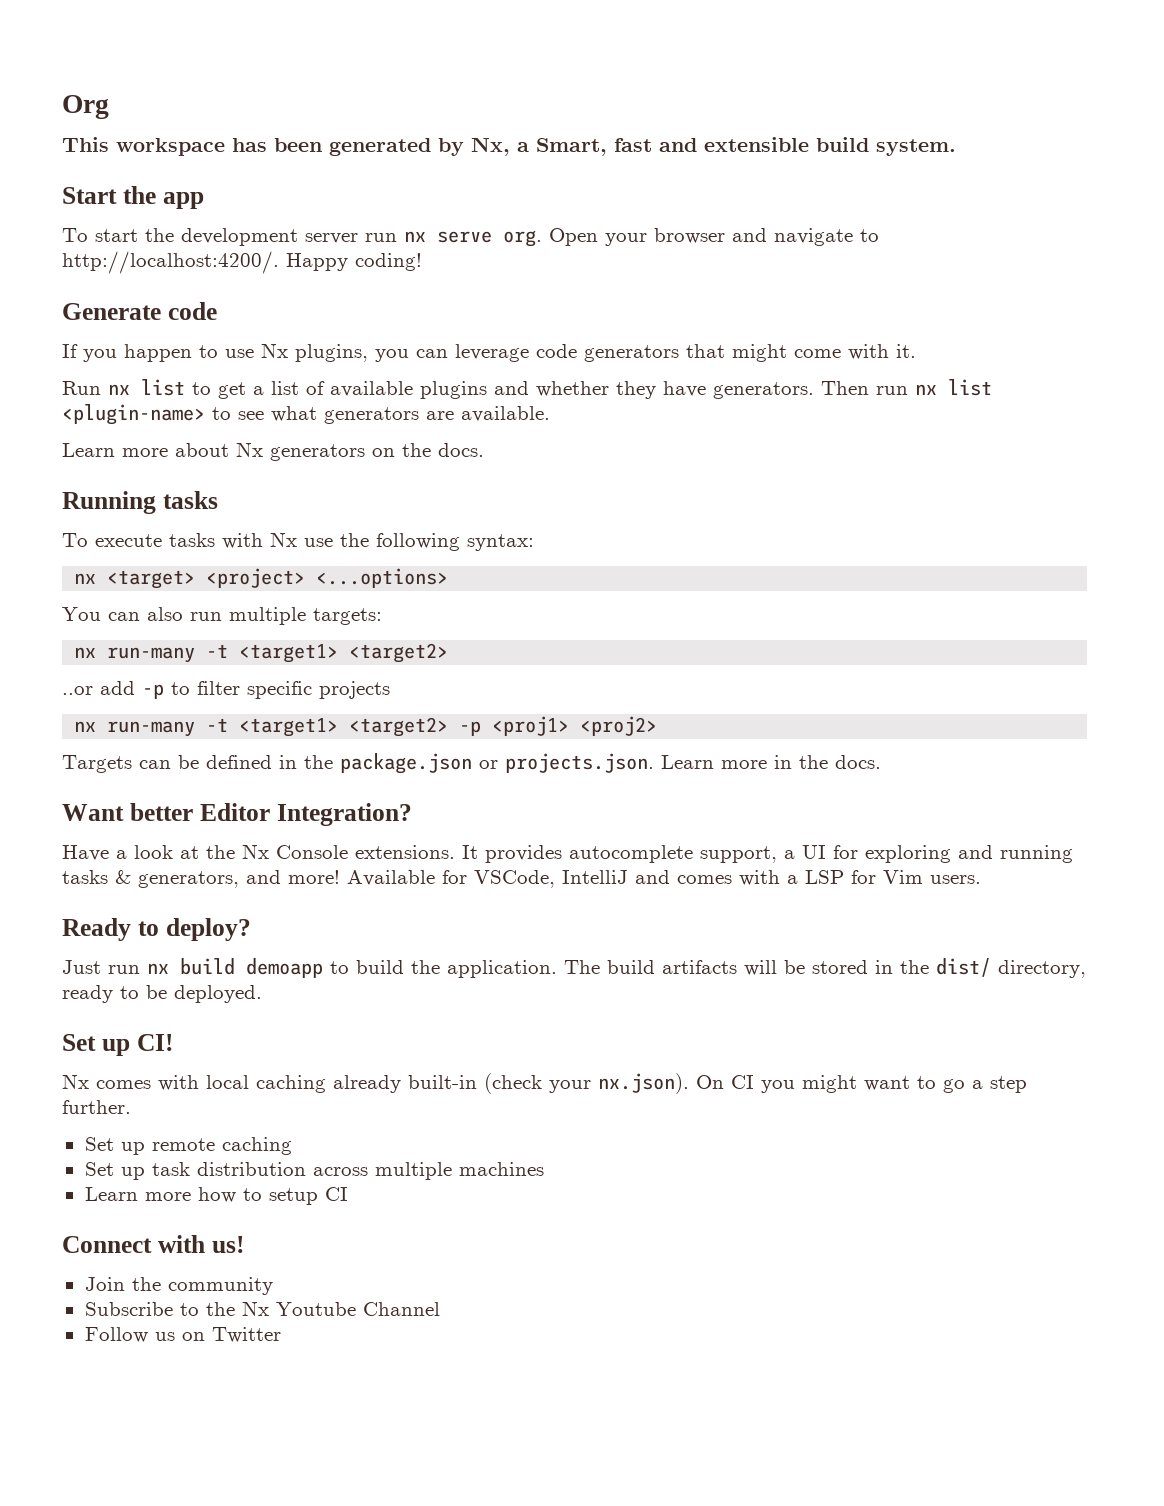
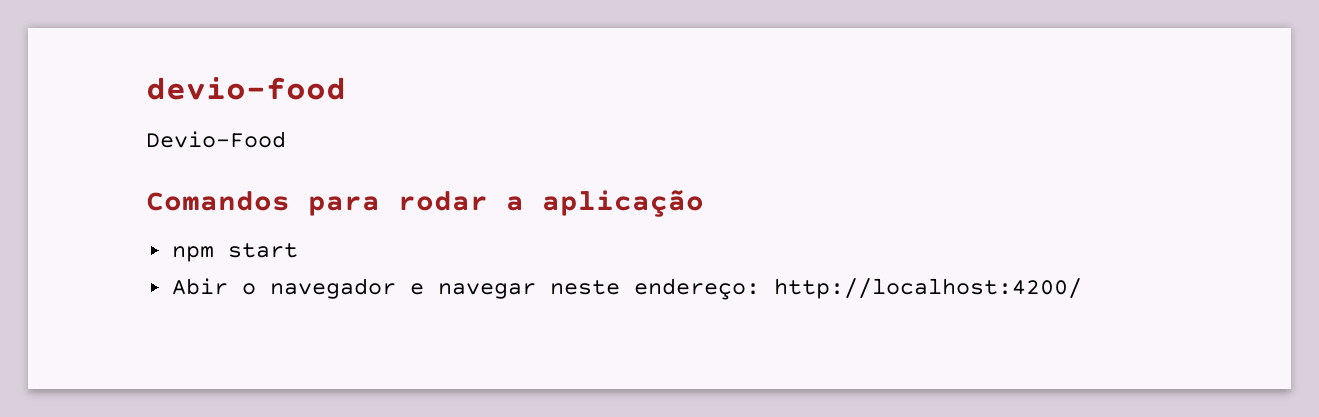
[62,95,109,119] [62,137,956,156] [62,186,204,209] [62,228,879,247] [62,251,422,274] [62,302,217,320] [62,343,916,362] [62,379,992,399] [62,404,550,425] [62,442,484,461] [62,491,218,514] [62,532,534,551] [74,568,449,589] [62,607,382,625] [74,643,449,663] [62,681,390,699] [74,716,658,737] [62,753,881,774] [62,803,412,826] [62,844,1073,863] [62,870,981,888] [62,918,251,941] [62,958,1086,978] [62,985,262,1003] [62,1034,173,1056] [62,1073,1027,1094] [62,1100,131,1114] [84,1137,292,1155] [84,1162,544,1180] [84,1187,348,1205] [62,1235,244,1253] [84,1277,273,1295] [84,1301,440,1316] [84,1327,281,1343] Org // This workspace has been generated by Nx, a Smart, fast and extensible build system. // Start the app // To start the development server run nx serve org. Open your browser and navigate to http://localhost:4200/. Happy coding! // Generate code // If you happen to use Nx plugins, you can leverage code generators that might come with it. // Run nx list to get a list of available plugins and whether they have generators. Then run nx list <plugin-name> to see what generators are available. // Learn more about Nx generators on the docs. // Running tasks // To execute tasks with Nx use the following syntax: // nx <target> <project> <...options> // You can also run multiple targets: // nx run-many -t <target1> <target2> // ..or add -p to filter specific projects // nx run-many -t <target1> <target2> -p <proj1> <proj2> // Targets can be defined in the package.json or projects.json. Learn more in the docs. // Want better Editor Integration? // Have a look at the Nx Console extensions. It provides autocomplete support, a UI for exploring and running tasks & generators, and more! Available for VSCode, IntelliJ and comes with a LSP for Vim users. // Ready to deploy? // Just run nx build demoapp to build the application. The build artifacts will be stored in the dist/ directory, ready to be deployed. // Set up CI! // Nx comes with local caching already built-in (check your nx.json). On CI you might want to go a step further. // Set up remote caching // Set up task distribution across multiple machines // Learn more how to setup CI // Connect with us! // Join the community // Subscribe to the Nx Youtube Channel // Follow us on Twitter -> [146,77,346,100] [146,131,286,148] [146,190,704,217] [171,243,298,262] [171,278,1082,300] devio-food // Devio-Food // Comandos para rodar a aplicação // npm start // Abir o navegador e navegar neste endereço: http://localhost:4200/

